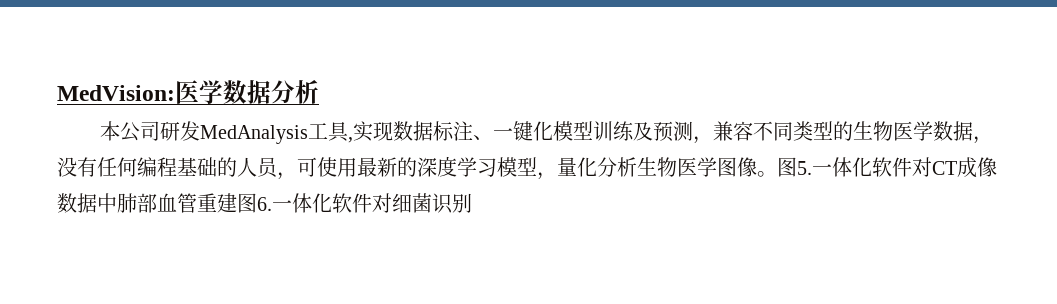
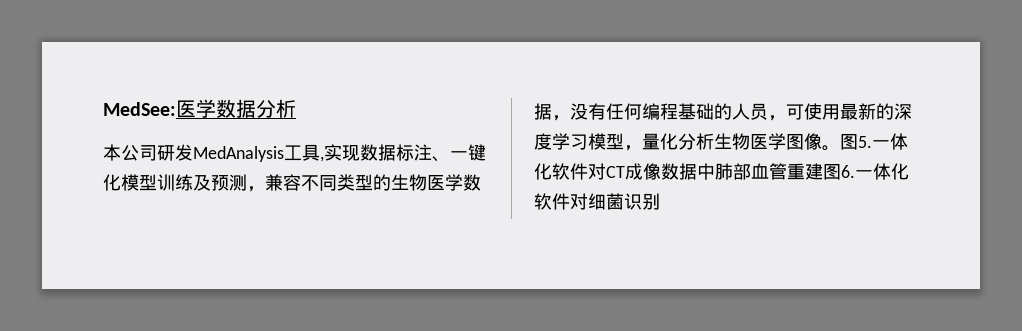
[57,85,175,101] MedVision: -> [103,102,176,116] MedSee:

